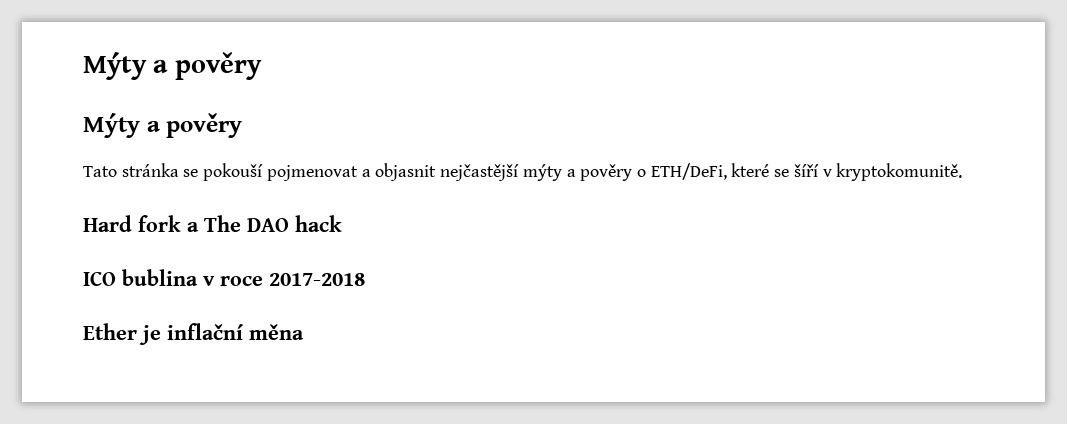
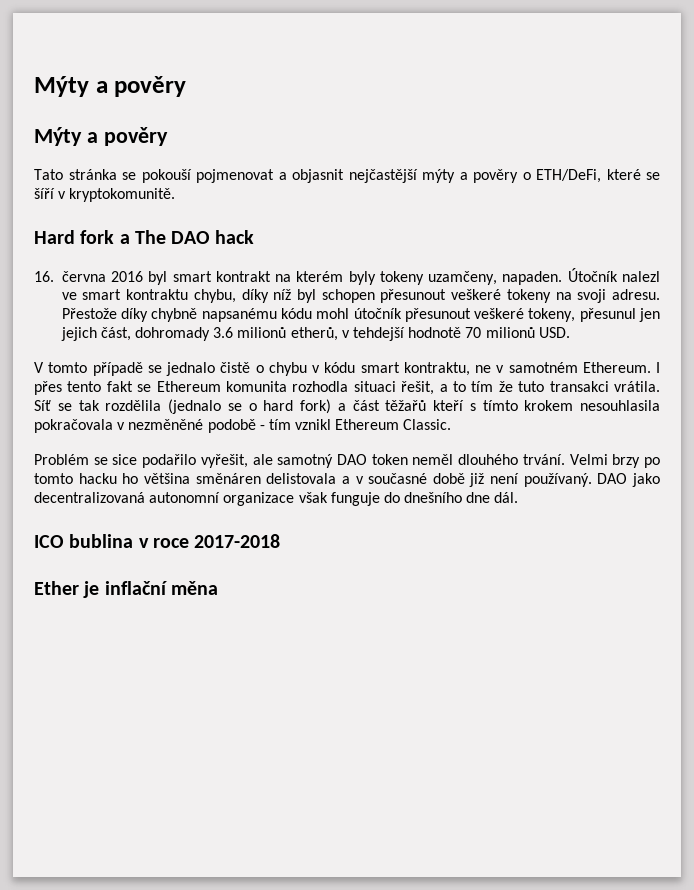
(342, 223) none -> [34,268,660,285] [61,289,660,303] [61,308,660,322] [60,327,570,341] [34,362,660,376] [34,381,660,395] [34,399,660,414] [34,419,452,433] [34,454,660,468] [34,473,660,487] [34,492,519,506] // 16. června 2016 byl smart kontrakt na kterém byly tokeny uzamčeny, napaden. Útočník nalezl ve smart kontraktu chybu, díky níž byl schopen přesunout veškeré tokeny na svoji adresu. Přestože díky chybně napsanému kódu mohl útočník přesunout veškeré tokeny, přesunul jen jejich část, dohromady 3.6 milionů etherů, v tehdejší hodnotě 70 milionů USD. // V tomto případě se jednalo čistě o chybu v kódu smart kontraktu, ne v samotném Ethereum. I přes tento fakt se Ethereum komunita rozhodla situaci řešit, a to tím že tuto transakci vrátila. Síť se tak rozdělila (jednalo se o hard fork) a část těžařů kteří s tímto krokem nesouhlasila pokračovala v nezměněné podobě - tím vznikl Ethereum Classic. // Problém se sice podařilo vyřešit, ale samotný DAO token neměl dlouhého trvání. Velmi brzy po tomto hacku ho většina směnáren delistovala a v současné době již není používaný. DAO jako decentralizovaná autonomní organizace však funguje do dnešního dne dál.

